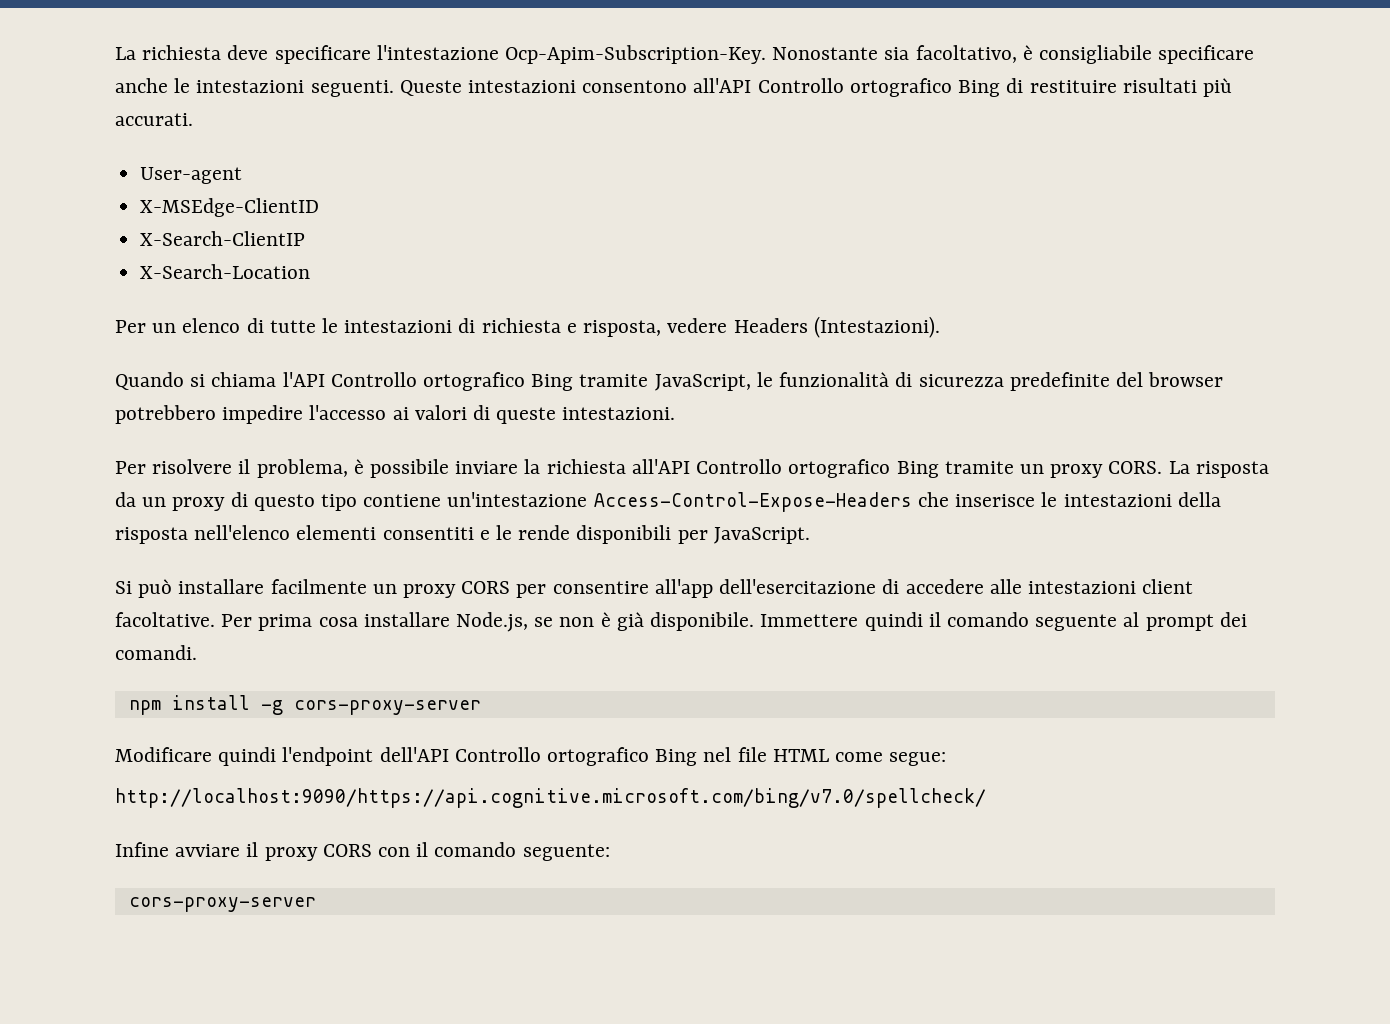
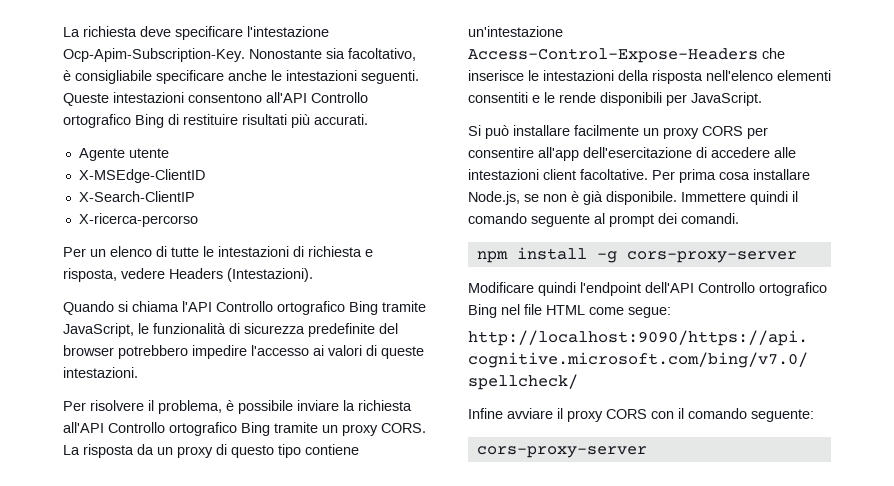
[140,167,243,184] User-agent -> [78,148,169,161] Agente utente
[140,264,311,279] X-Search-Location -> [78,213,198,227] X-ricerca-percorso

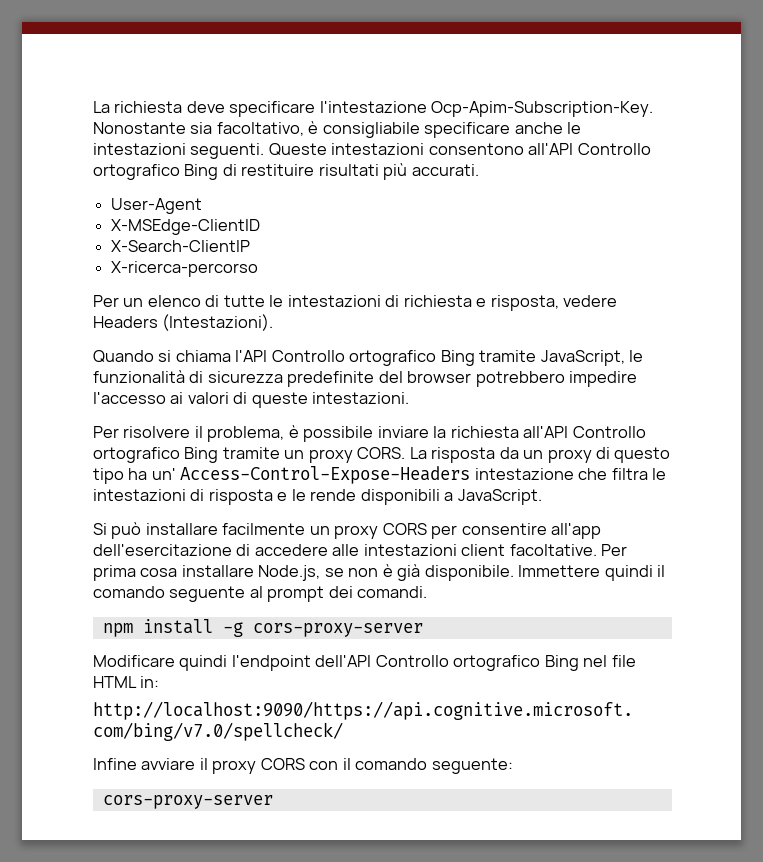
[78,148,169,161] Agente utente -> [111,198,203,214] User-Agent
[305,444,359,455] [468,26,563,37] [468,48,785,63] [468,70,831,84] [468,92,528,103] contiene un'intestazione Access-Control-Expose-Headers che inserisce le intestazioni della risposta nell'elenco elementi consentiti -> [128,466,667,484] [93,489,273,505] ha un' Access-Control-Expose-Headers intestazione che filtra le intestazioni di risposta
[666,94,687,106] per -> [444,492,454,501] a
[589,307,671,318] come segue: -> [140,676,160,688] in:

